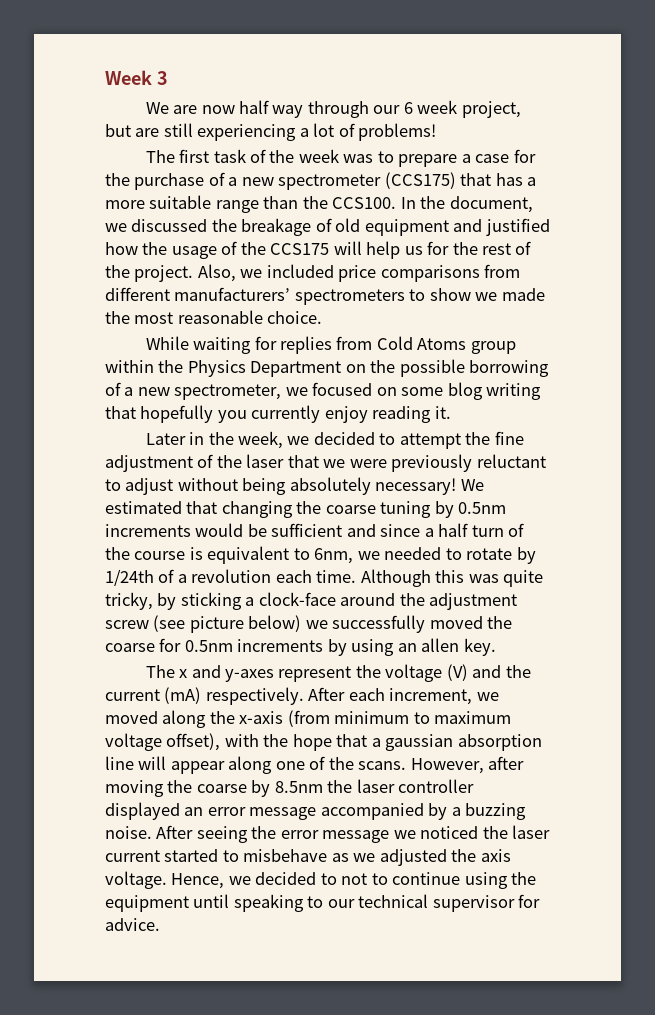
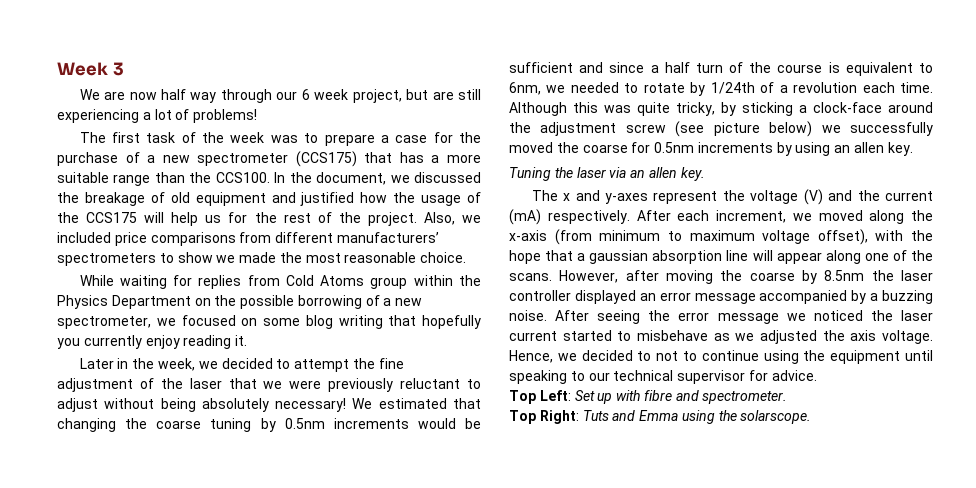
(496, 647) none -> [509,167,705,181] // Tuning the laser via an allen key.
(160, 924) none -> [509,390,788,404] [509,410,812,424] // Top Left: Set up with fibre and spectrometer. // Top Right: Tuts and Emma using the solarscope.

